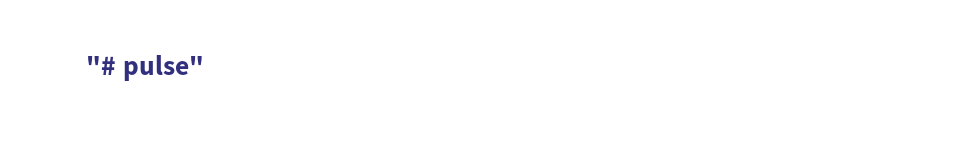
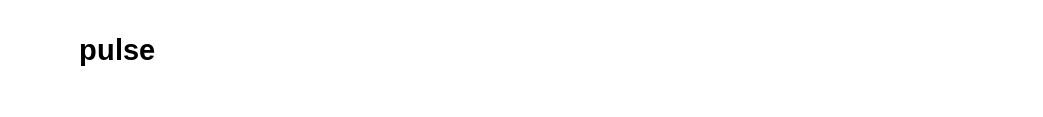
[86,55,205,81] "# pulse" -> [79,38,155,66] pulse

